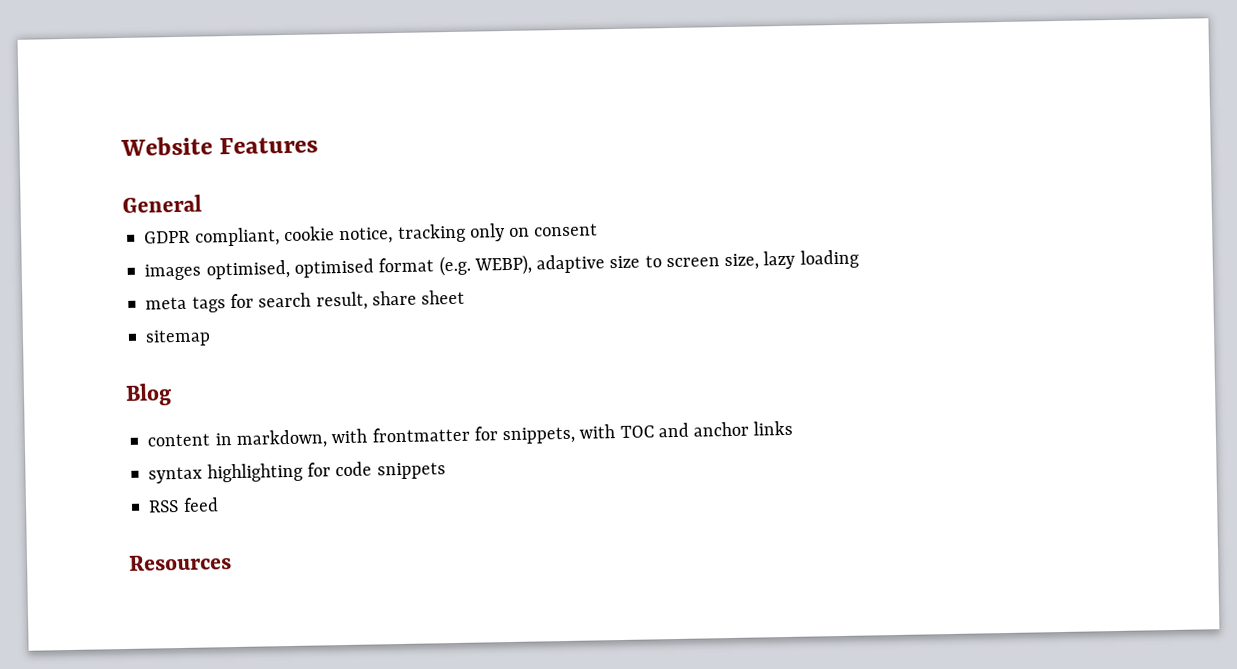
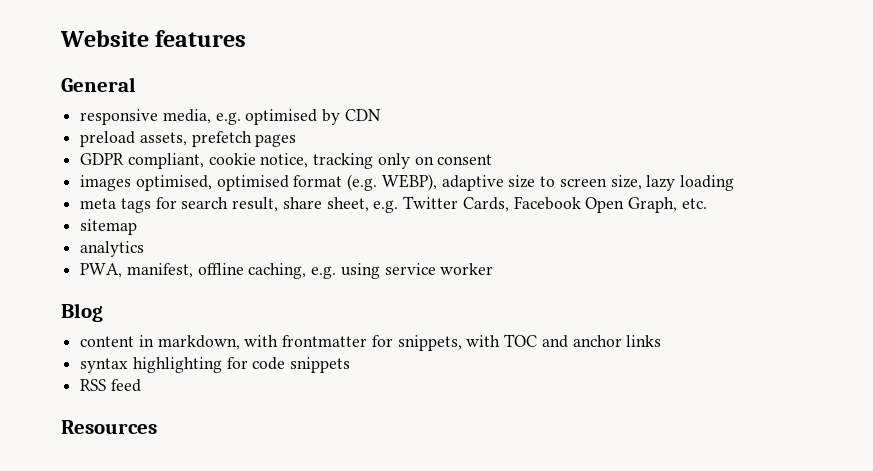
[219,136,319,155] Features -> [155,30,247,47] features
(202, 203) none -> [80,109,381,125] [80,131,297,147] // responsive media, e.g. optimised by CDN // preload assets, prefetch pages
[421,289,466,305] [145,329,212,347] sheet // sitemap -> [326,196,707,213] [80,219,138,235] [80,241,145,257] [80,263,494,279] sheet, e.g. Twitter Cards, Facebook Open Graph, etc. // sitemap // analytics // PWA, manifest, offline caching, e.g. using service worker

